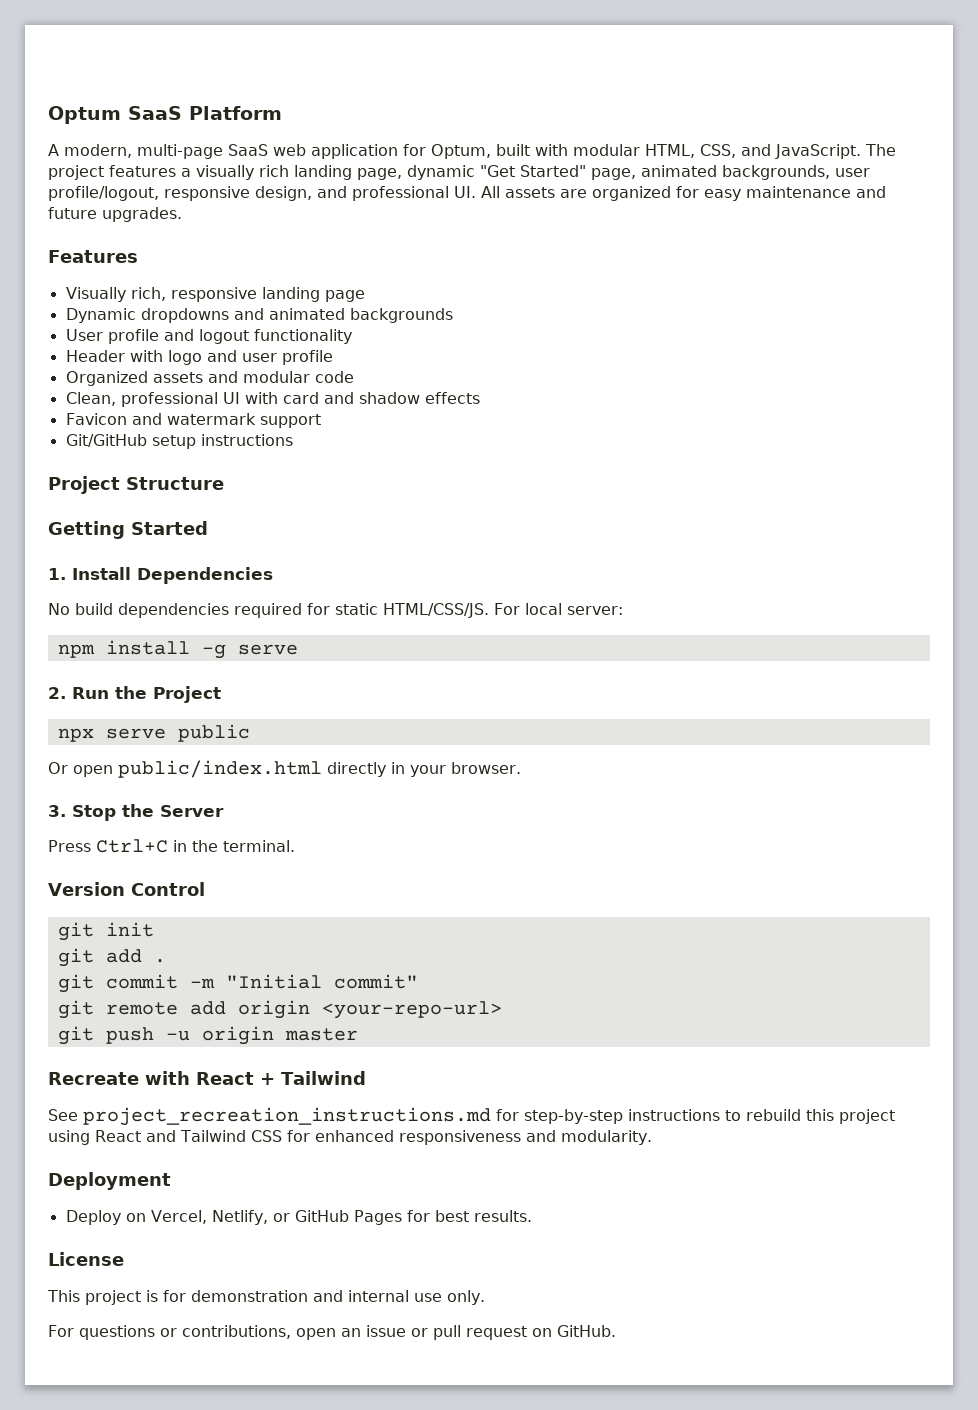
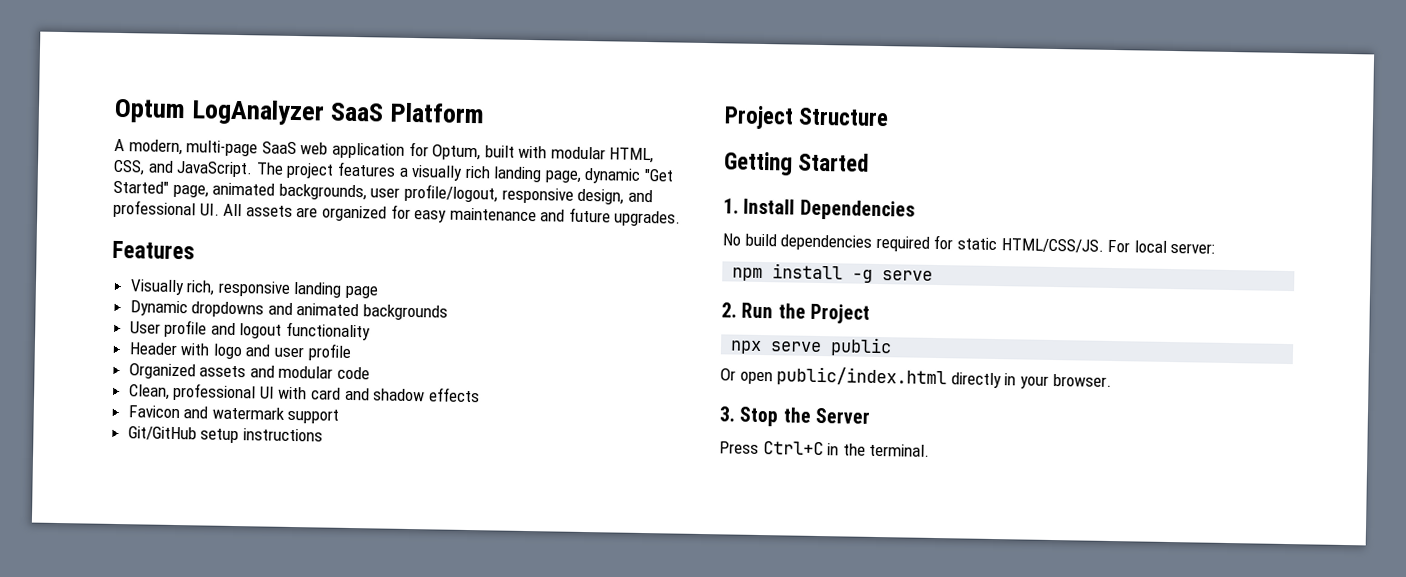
(121, 115) none -> [191,99,326,126] LogAnalyzer
[48,882,205,896] [57,922,154,941] [57,948,166,967] [57,974,418,993] [57,1000,502,1019] [57,1026,358,1045] [48,1071,366,1085] [48,1107,895,1126] [48,1130,652,1145] [48,1172,171,1190] [65,1210,532,1225] [48,1252,124,1266] [47,1290,485,1305] [48,1325,616,1340] // Version Control // git init // git add . // git commit -m "Initial commit" // git remote add origin <your-repo-url> // git push -u origin master // Recreate with React + Tailwind // See project_recreation_instructions.md for step-by-step instructions to rebuild this project using React and Tailwind CSS for enhanced responsiveness and modularity. // Deployment // Deploy on Vercel, Netlify, or GitHub Pages for best results. // License // This project is for demonstration and internal use only. // For questions or contributions, open an issue or pull request on GitHub. -> (931, 450) none

